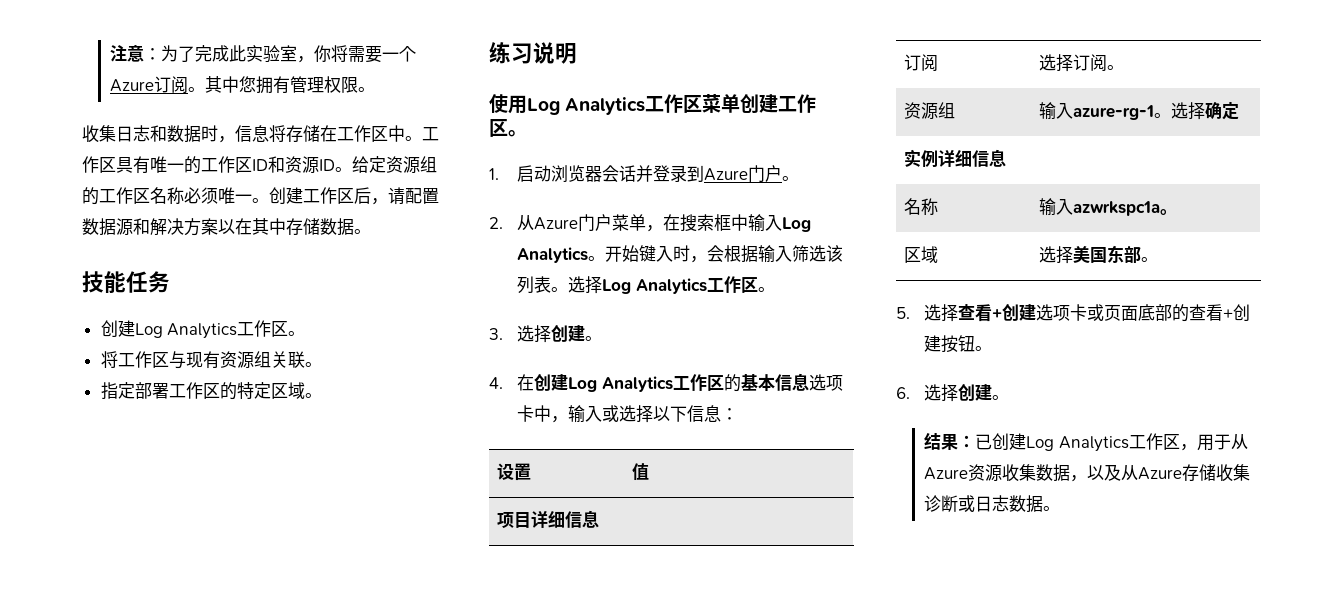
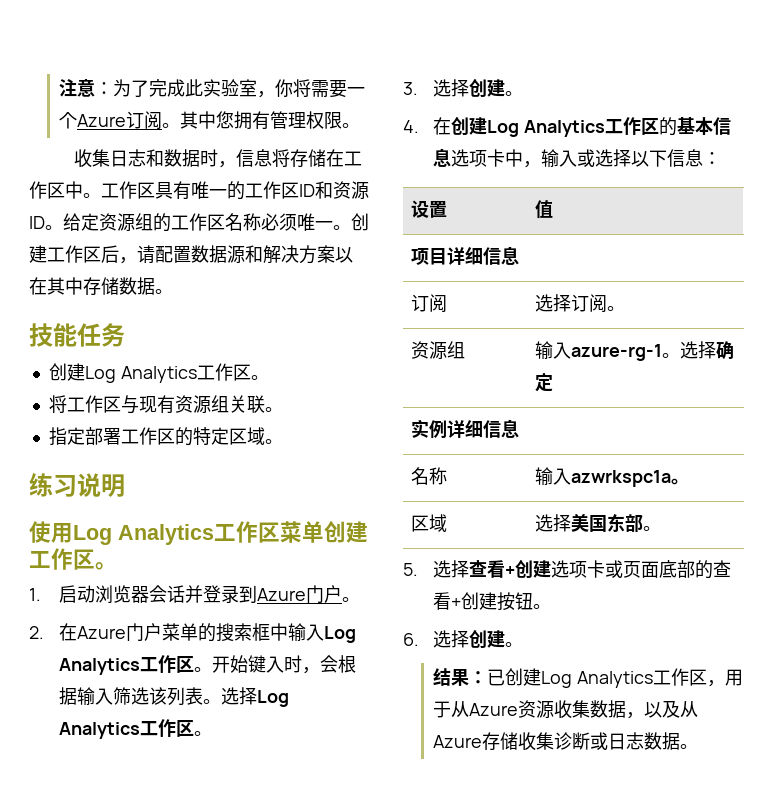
[517,215,535,231] 从 -> [59,623,78,641] 在
[646,214,681,232] ，在 -> [198,623,217,642] 的
(589, 255) none -> [140,655,195,673] 工作区

